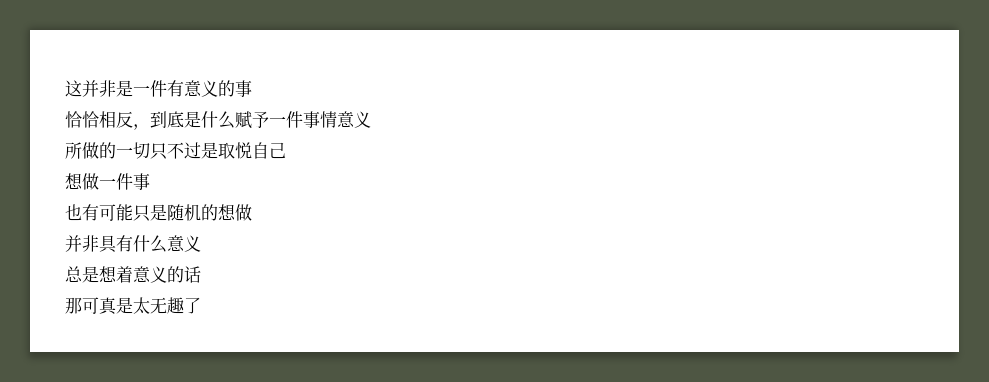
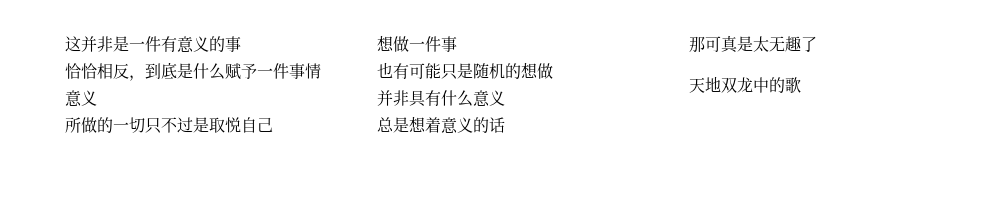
(201, 305) none -> [689,76,801,93] // 天地双龙中的歌

